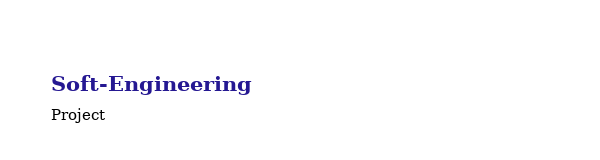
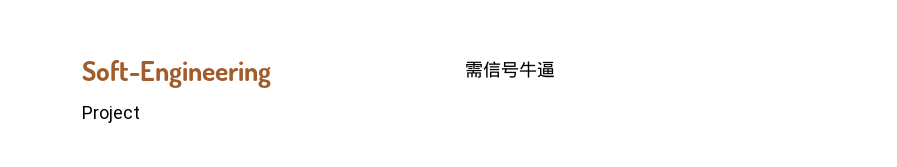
(105, 115) none -> [465,61,555,78] // 需信号牛逼

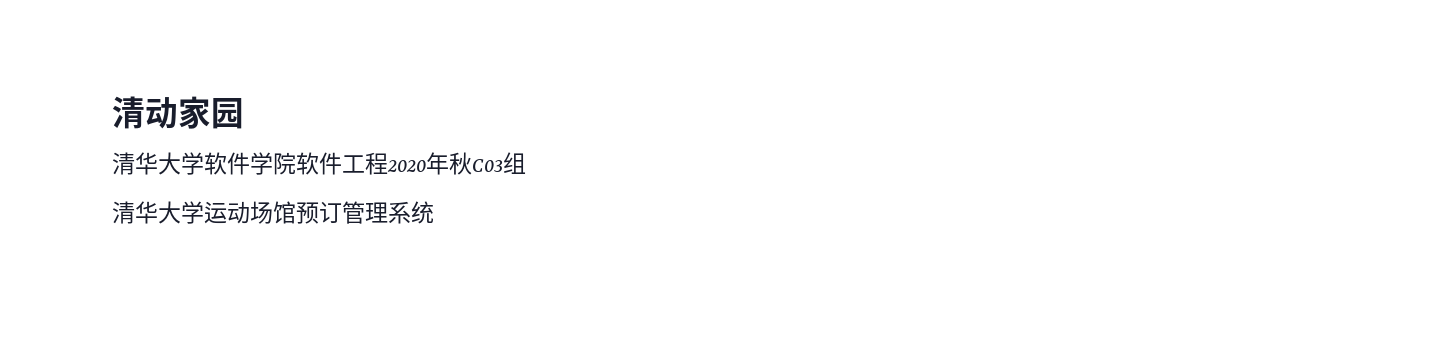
[82,60,271,88] [82,106,140,123] [465,61,555,78] Soft-Engineering // Project // 需信号牛逼 -> [112,96,244,129] [112,152,526,175] [112,201,434,224] 清动家园 // 清华大学软件学院软件工程2020年秋C03组 // 清华大学运动场馆预订管理系统

